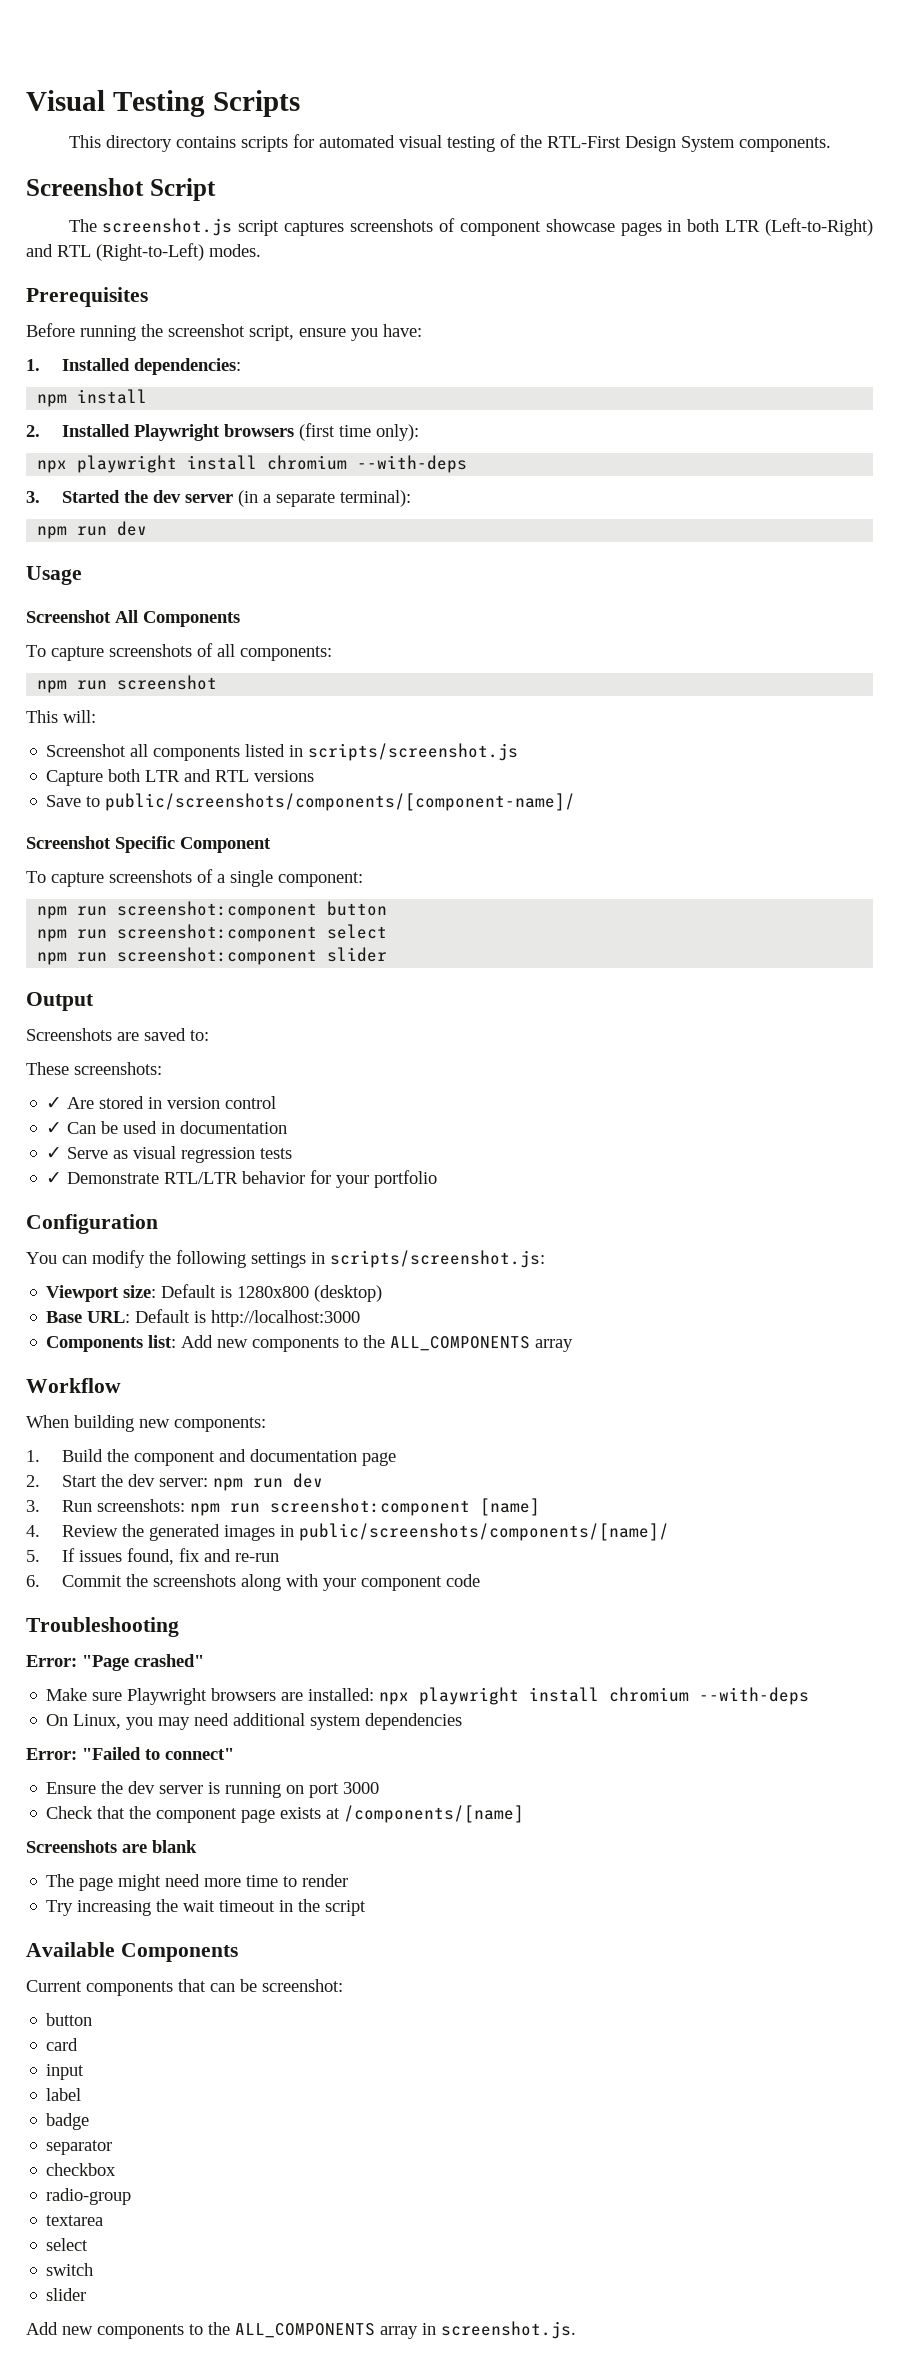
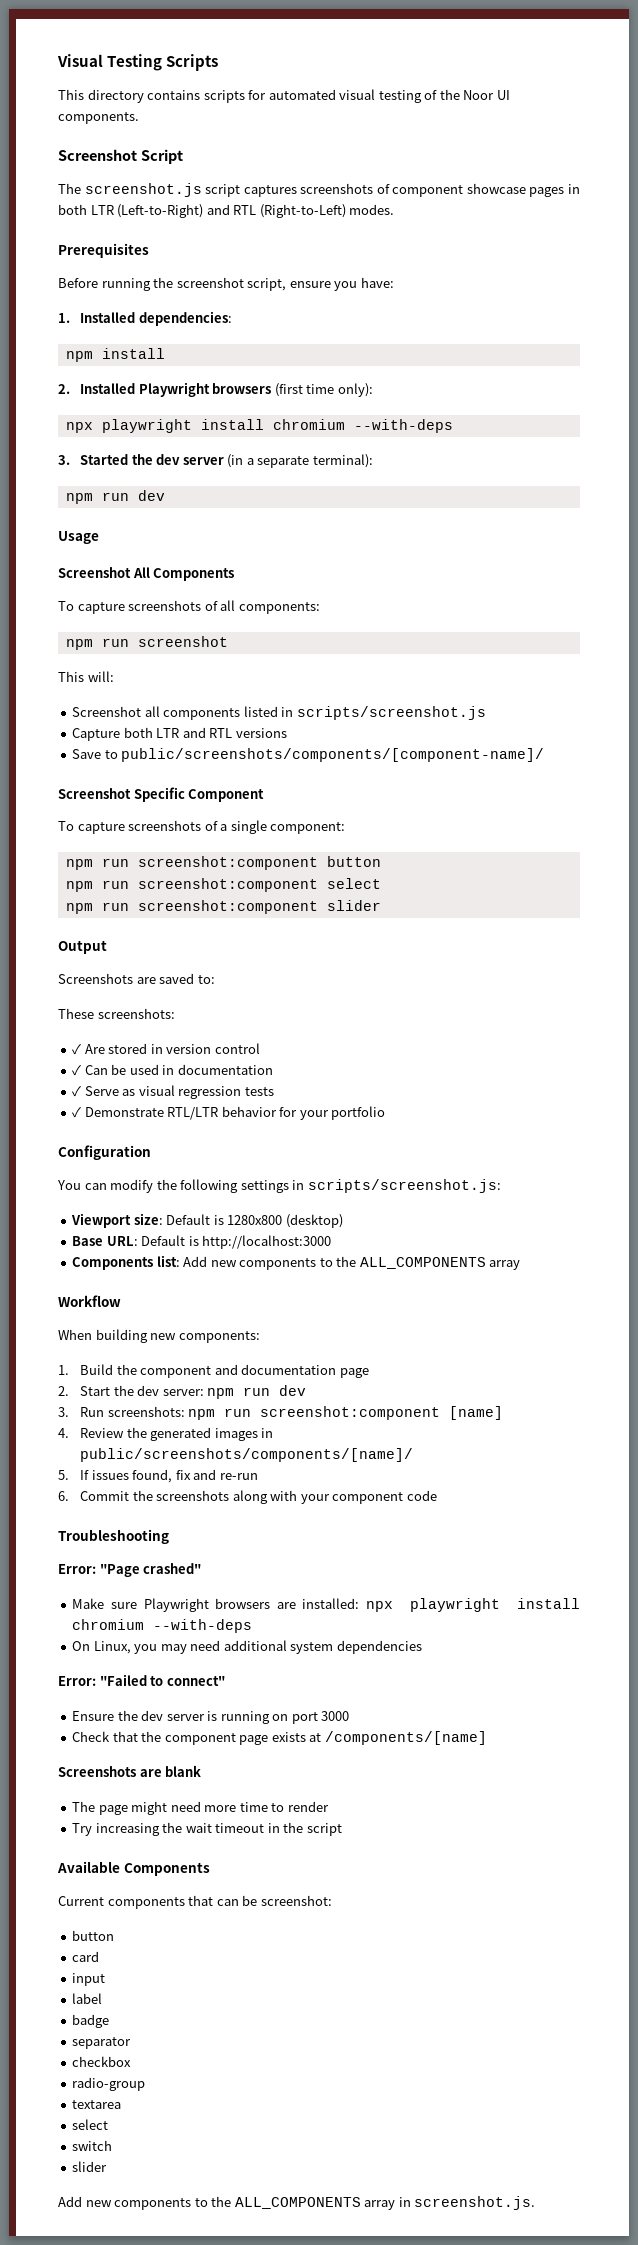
[546,136,735,152] RTL-First Design System -> [463,90,510,100] Noor UI

